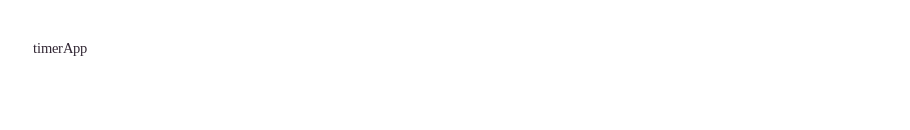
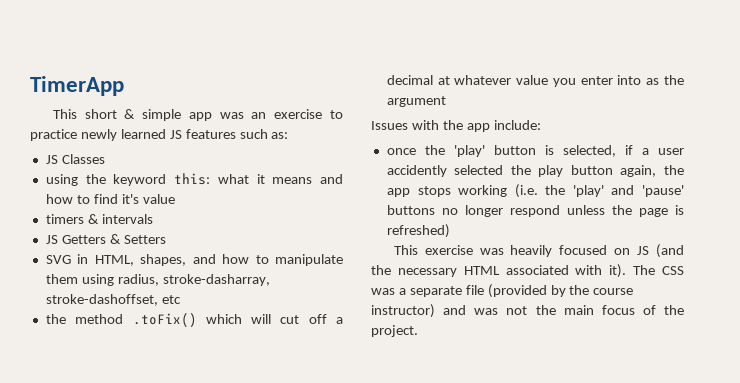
[33,43,87,56] timerApp -> [30,76,124,96] [52,109,344,121] [30,129,289,141] [45,154,105,164] [45,173,344,186] [45,194,175,204] [45,214,153,224] [45,234,166,244] [45,254,343,266] [45,274,270,286] [45,294,181,306] [45,313,343,327] [386,75,684,87] [386,96,446,107] [371,120,541,132] [386,145,684,157] [386,165,684,177] [386,184,684,198] [386,205,684,217] [386,224,450,238] [393,244,685,258] [371,264,684,278] [371,284,634,298] [371,304,684,318] [371,325,418,337] TimerApp // This short & simple app was an exercise to practice newly learned JS features such as: // JS Classes // using the keyword this: what it means and how to find it's value // timers & intervals // JS Getters & Setters // SVG in HTML, shapes, and how to manipulate them using radius, stroke-dasharray, stroke-dashoffset, etc // the method .toFix() which will cut off a decimal at whatever value you enter into as the argument // Issues with the app include: // once the 'play' button is selected, if a user accidently selected the play button again, the app stops working (i.e. the 'play' and 'pause' buttons no longer respond unless the page is refreshed) // This exercise was heavily focused on JS (and the necessary HTML associated with it). The CSS was a separate file (provided by the course instructor) and was not the main focus of the project.

